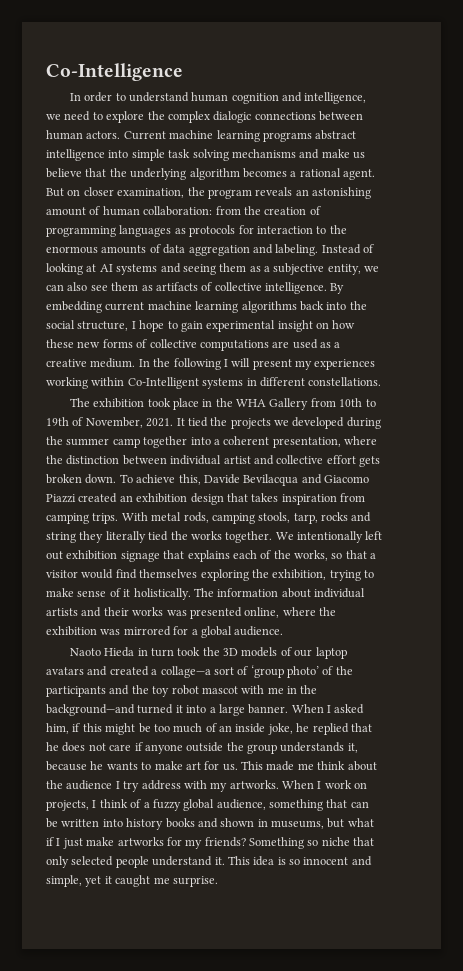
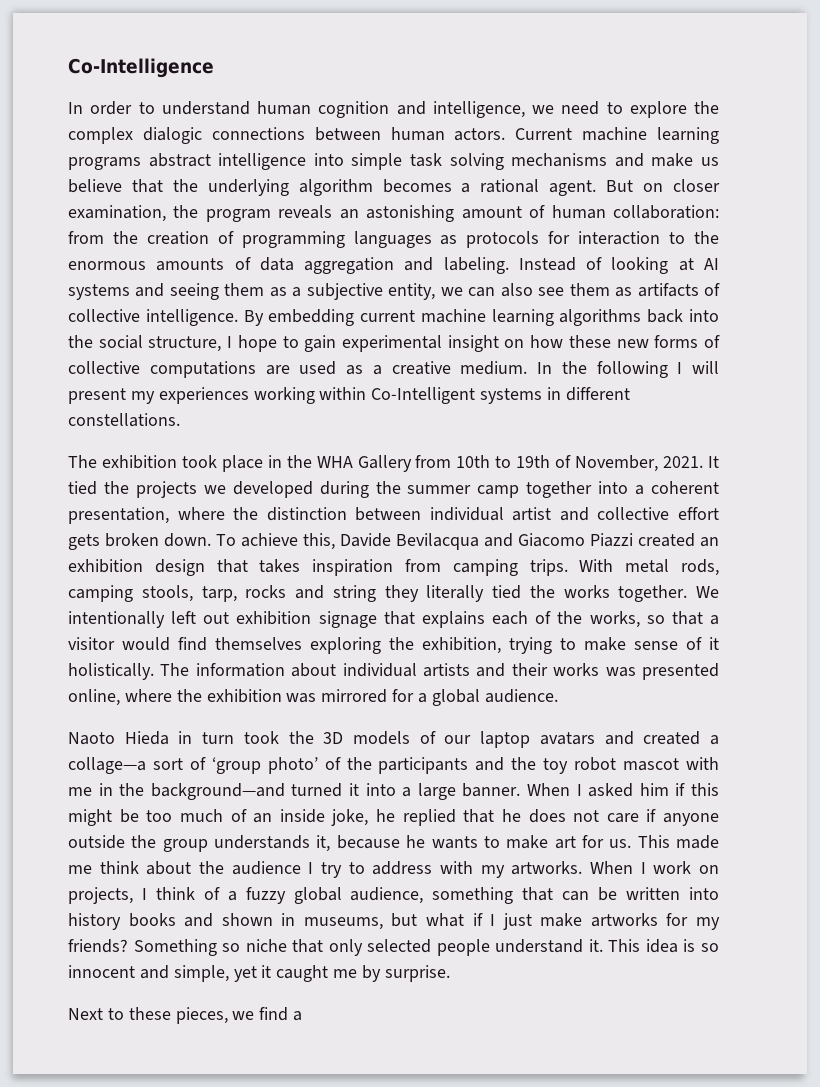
[46,723,69,734] him, -> [639,783,669,796] him
(140, 786) none -> [348,862,365,874] to
(170, 880) none -> [362,965,382,982] by
(218, 881) none -> [68,1007,303,1024] // Next to these pieces, we find a

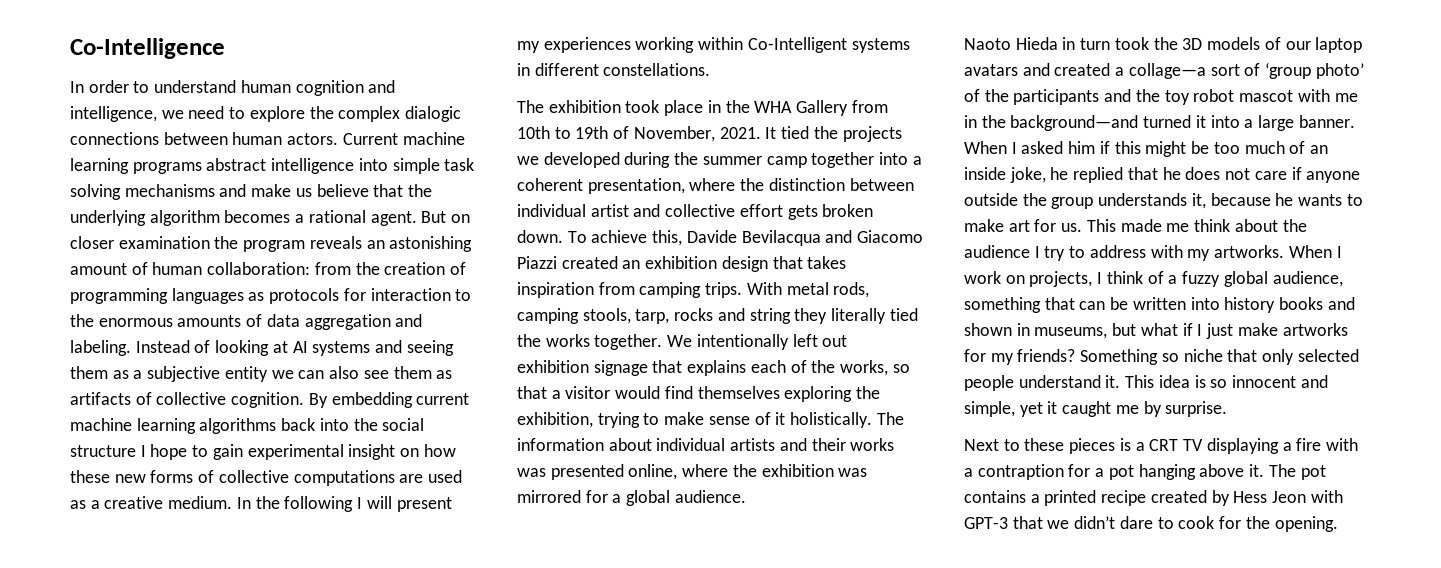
[68,205,166,222] examination, -> [118,236,210,249] examination
[388,283,436,300] entity, -> [224,366,268,382] entity
[145,309,238,326] intelligence. -> [231,392,305,408] cognition.
[148,336,222,352] structure, -> [70,445,136,457] structure
[175,1007,303,1024] pieces, we find a -> [1069,438,1358,454] [964,464,1326,480] [964,490,1343,506] [964,516,1338,532] pieces is a CRT TV displaying a fire with a contraption for a pot hanging above it. The pot contains a printed recipe created by Hess Jeon with GPT-3 that we didn’t dare to cook for the opening.

